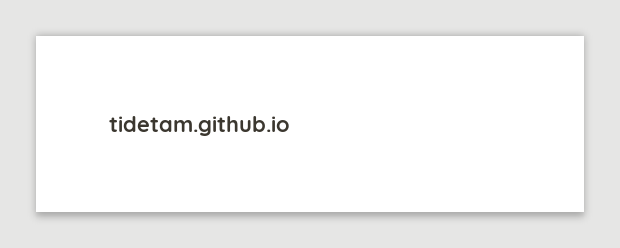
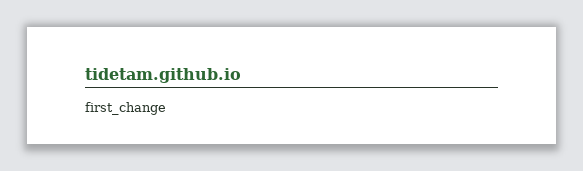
(290, 126) none -> [85,102,166,115] // first_change

